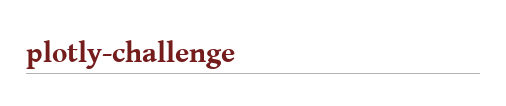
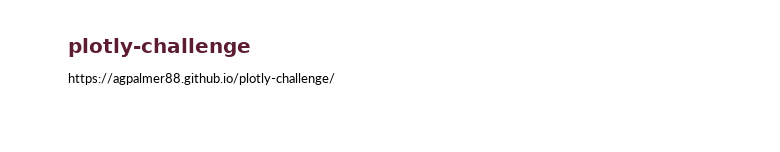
(235, 54) none -> [68,73,335,85] // https://agpalmer88.github.io/plotly-challenge/

